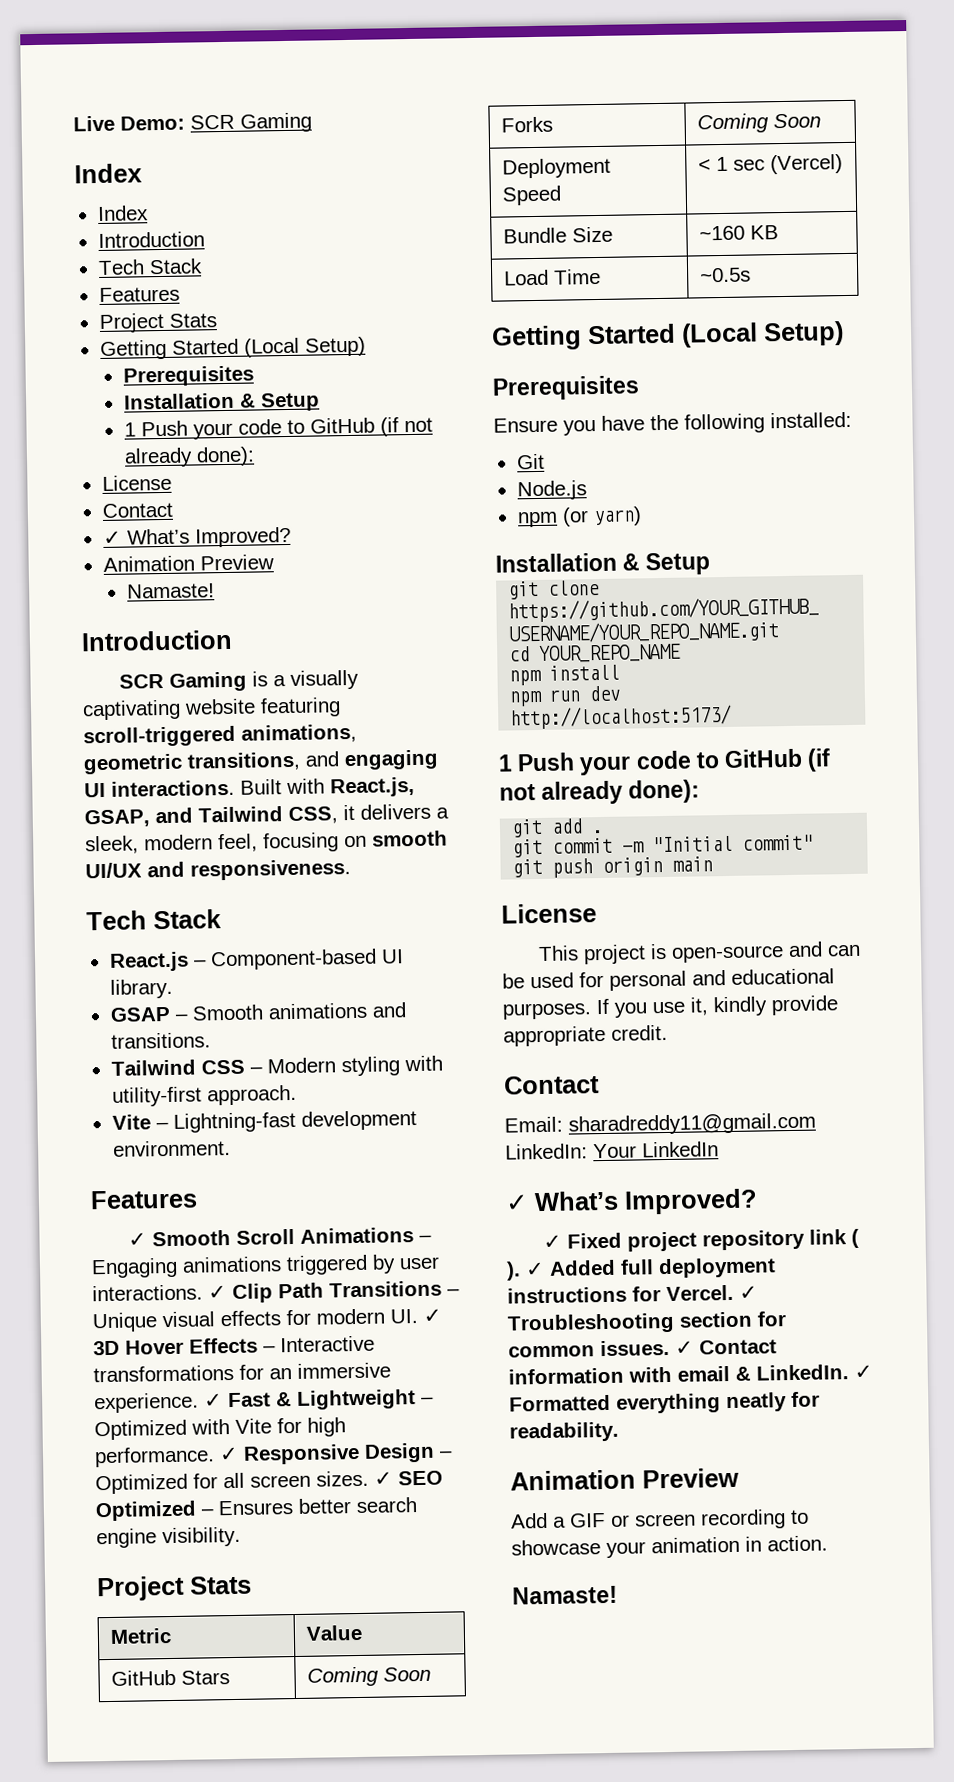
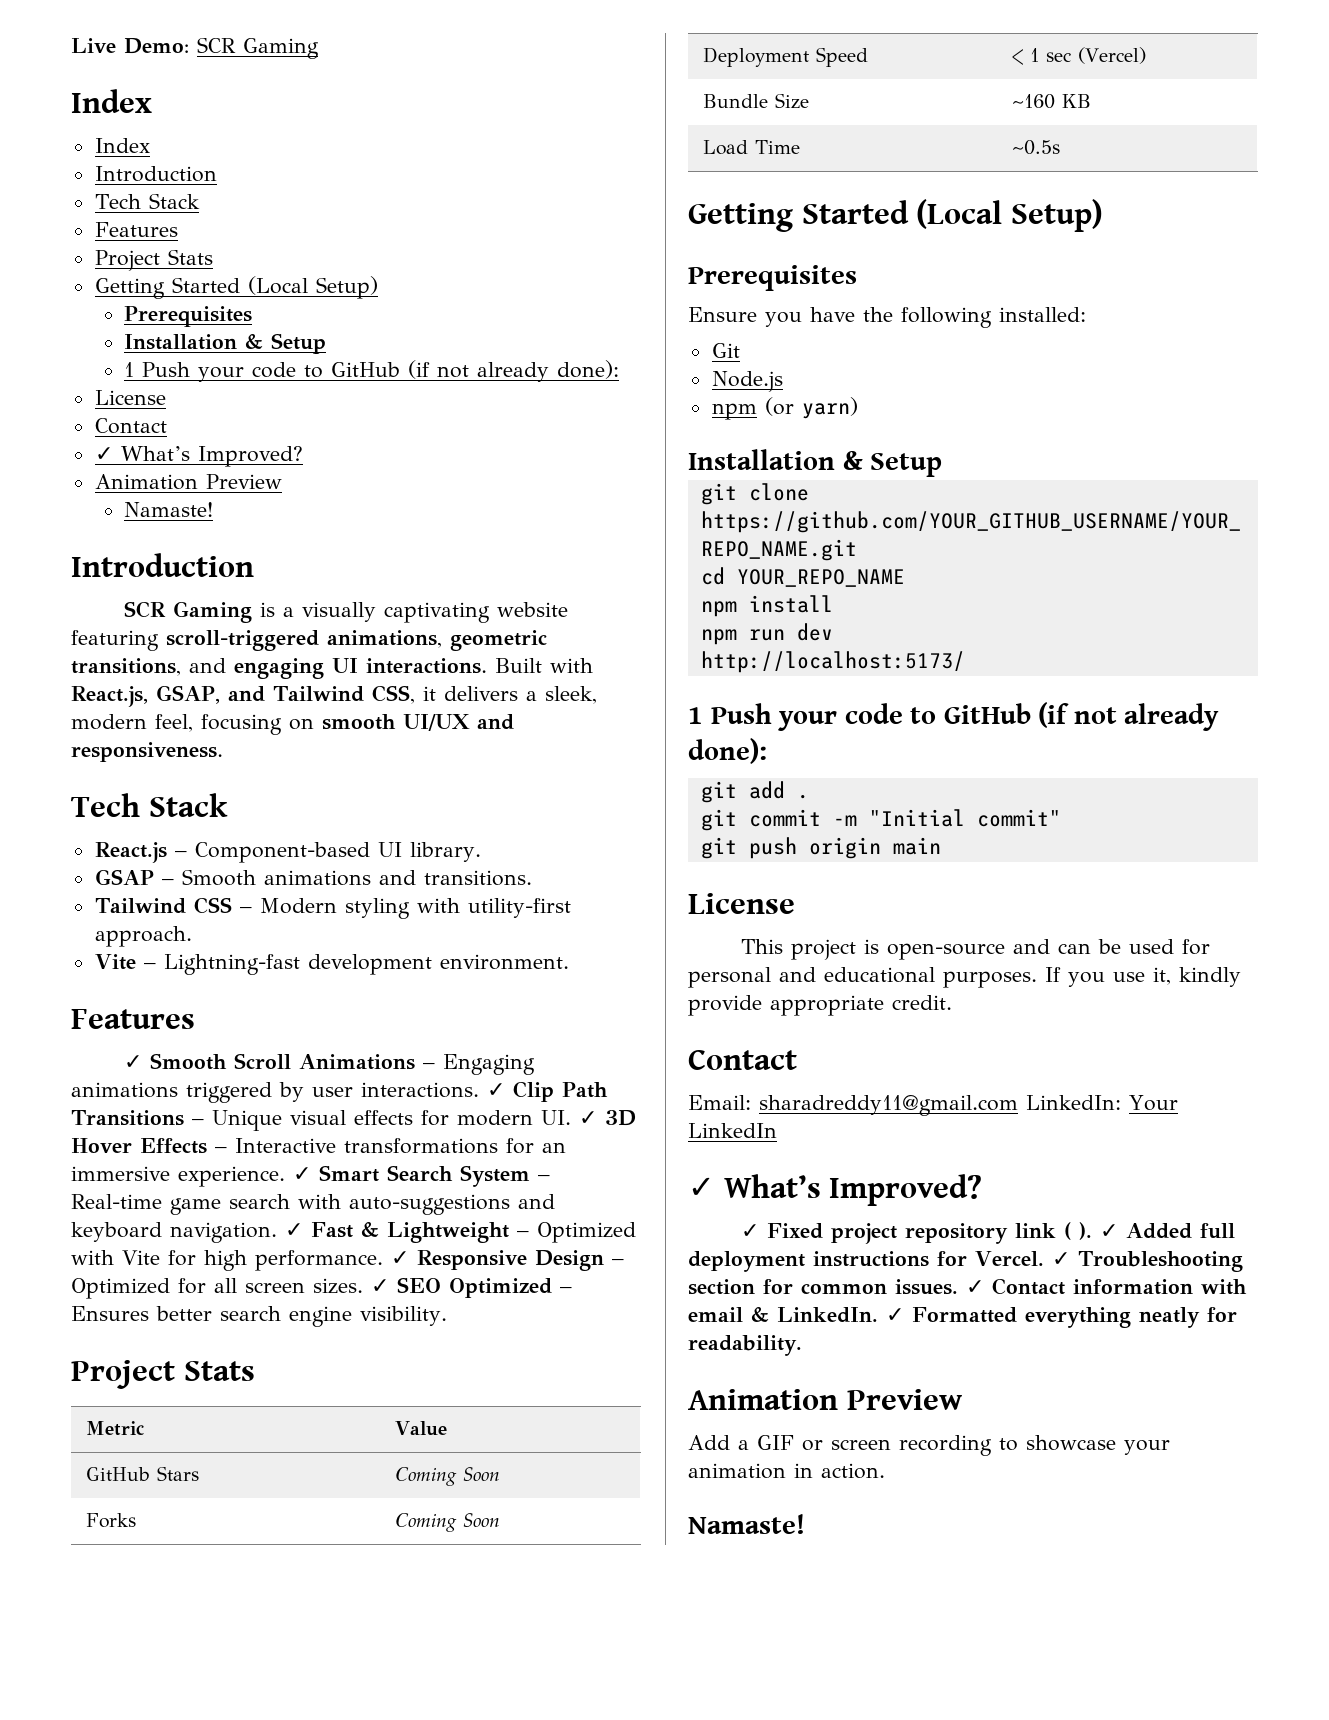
(223, 1400) none -> [319,1165,550,1187] [71,1194,555,1215] [71,1222,303,1243] Smart Search System – Real-time game search with auto-suggestions and keyboard navigation. ✓

